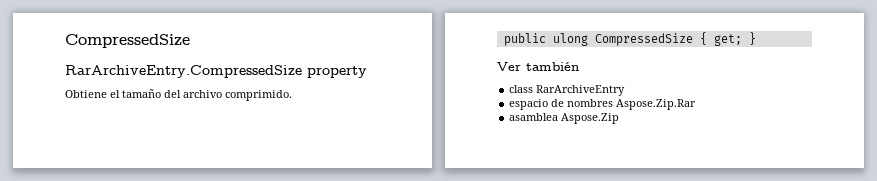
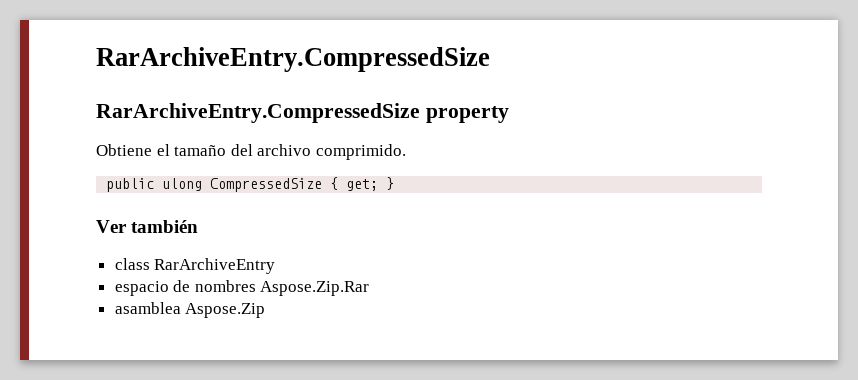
[65,34,190,48] CompressedSize -> [96,47,490,72] RarArchiveEntry.CompressedSize

